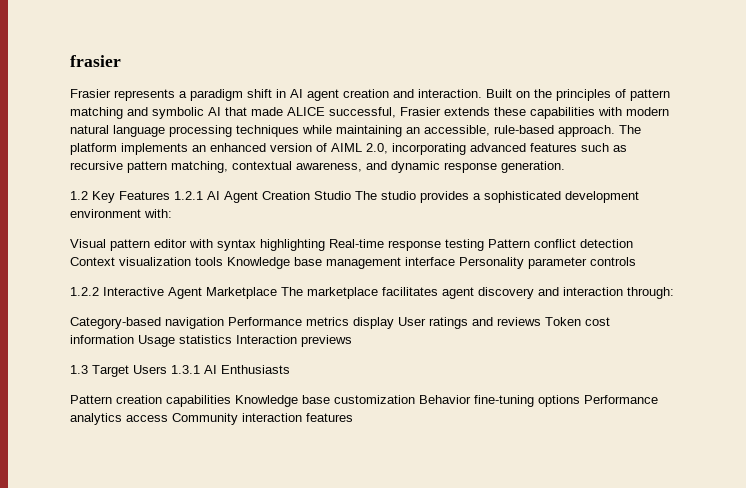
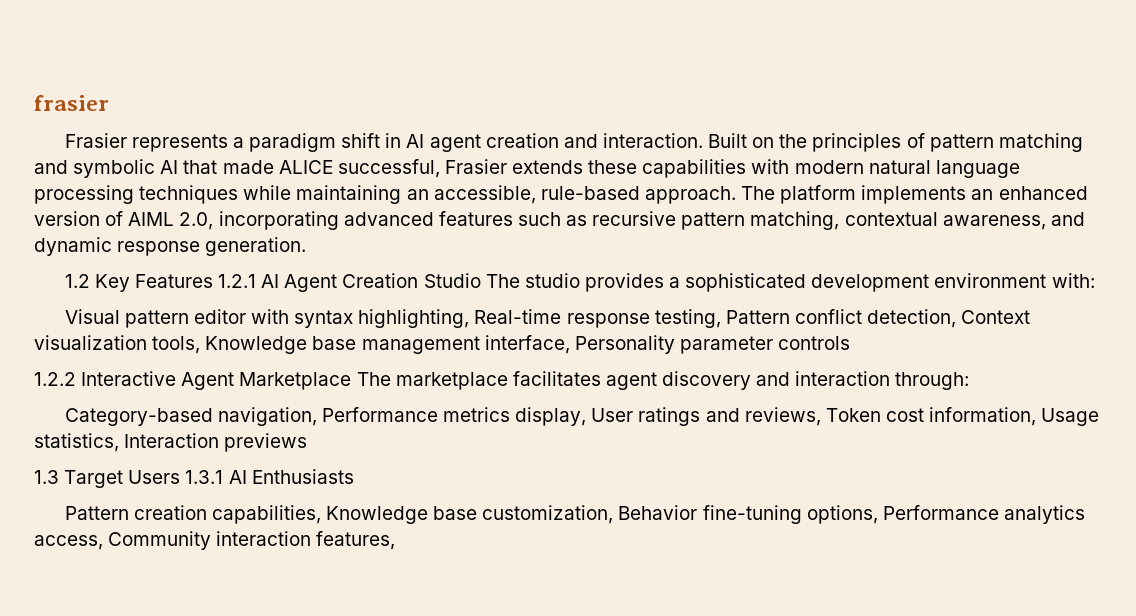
[260,239,325,251] highlighting -> [358,309,470,328] highlighting,
[445,239,484,251] testing -> [654,309,721,328] testing,
[580,239,633,248] detection -> [867,309,957,328] detection,
[195,257,223,266] tools -> [152,336,201,354] tools,
[405,257,455,266] interface -> [484,335,570,354] interface,
[165,317,224,329] navigation -> [217,407,317,426] navigation,
[353,317,394,329] display -> [515,407,587,426] display,
[497,317,541,326] reviews -> [744,407,821,426] reviews,
[70,335,232,347] information Usage statistics -> [929,407,1100,426] [34,433,119,452] information, Usage statistics,
[166,395,415,407] capabilities Knowledge base customization -> [211,505,614,524] capabilities, Knowledge base customization,
[538,395,580,407] options -> [806,505,878,524] options,
[126,415,168,422] access -> [34,535,103,550] access,
[306,413,353,422] features -> [316,531,396,550] features,

